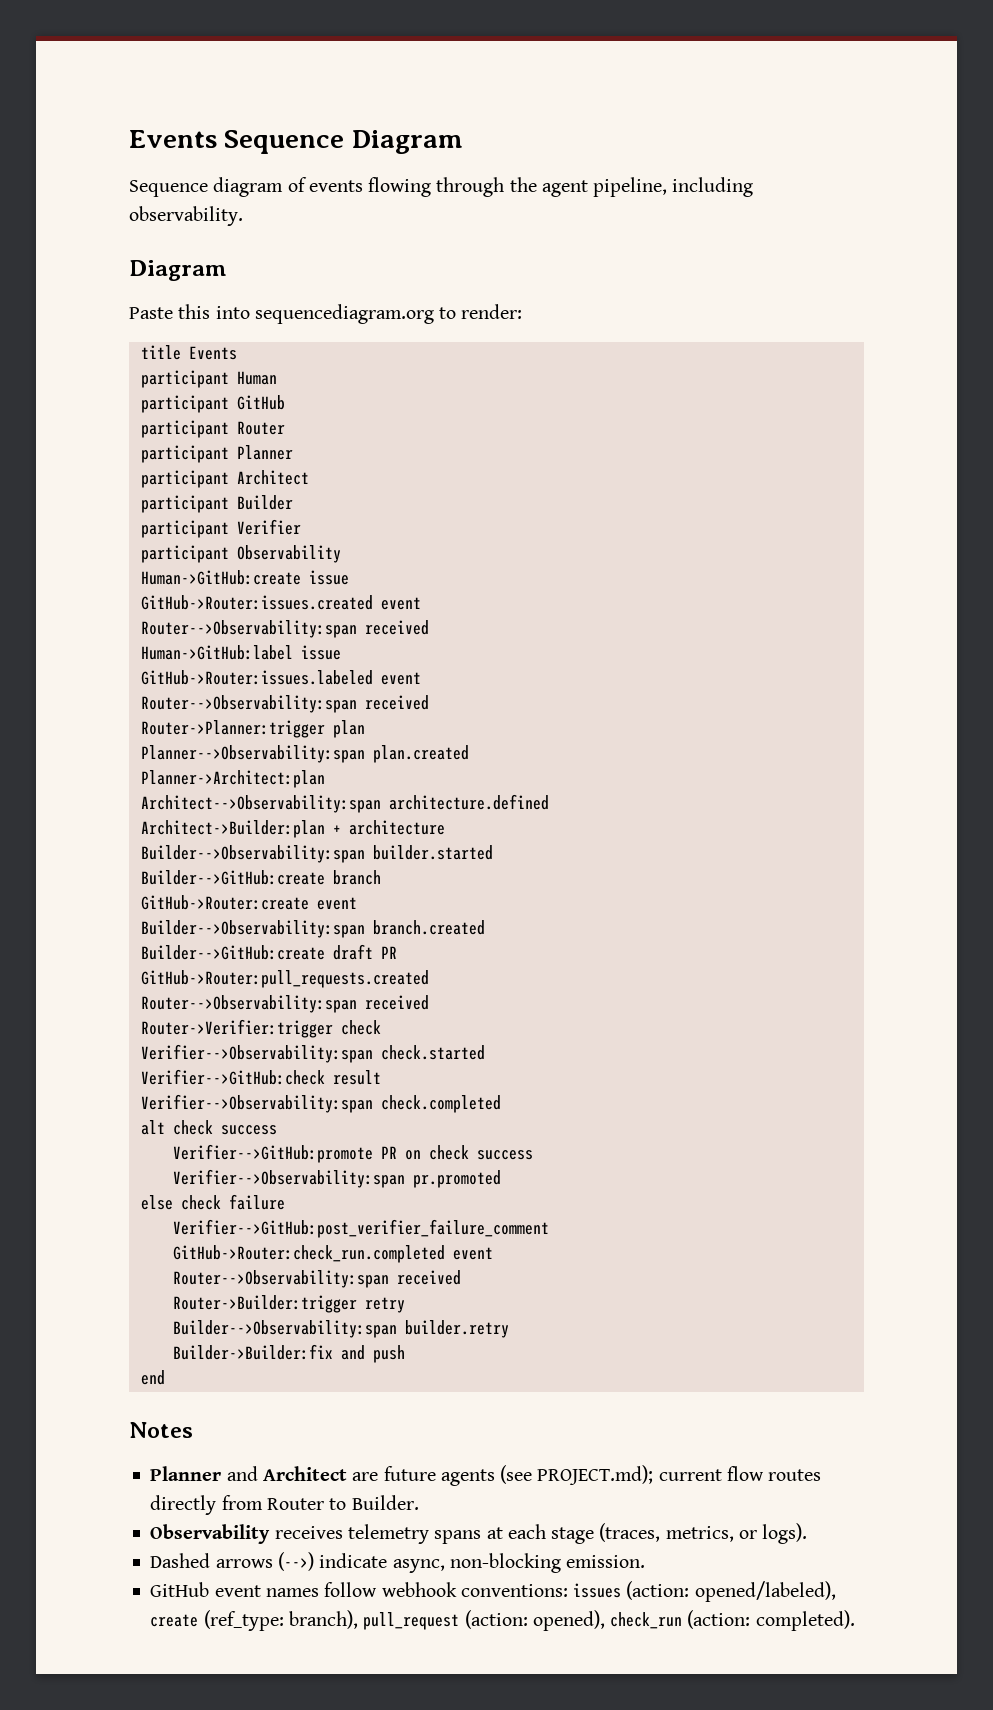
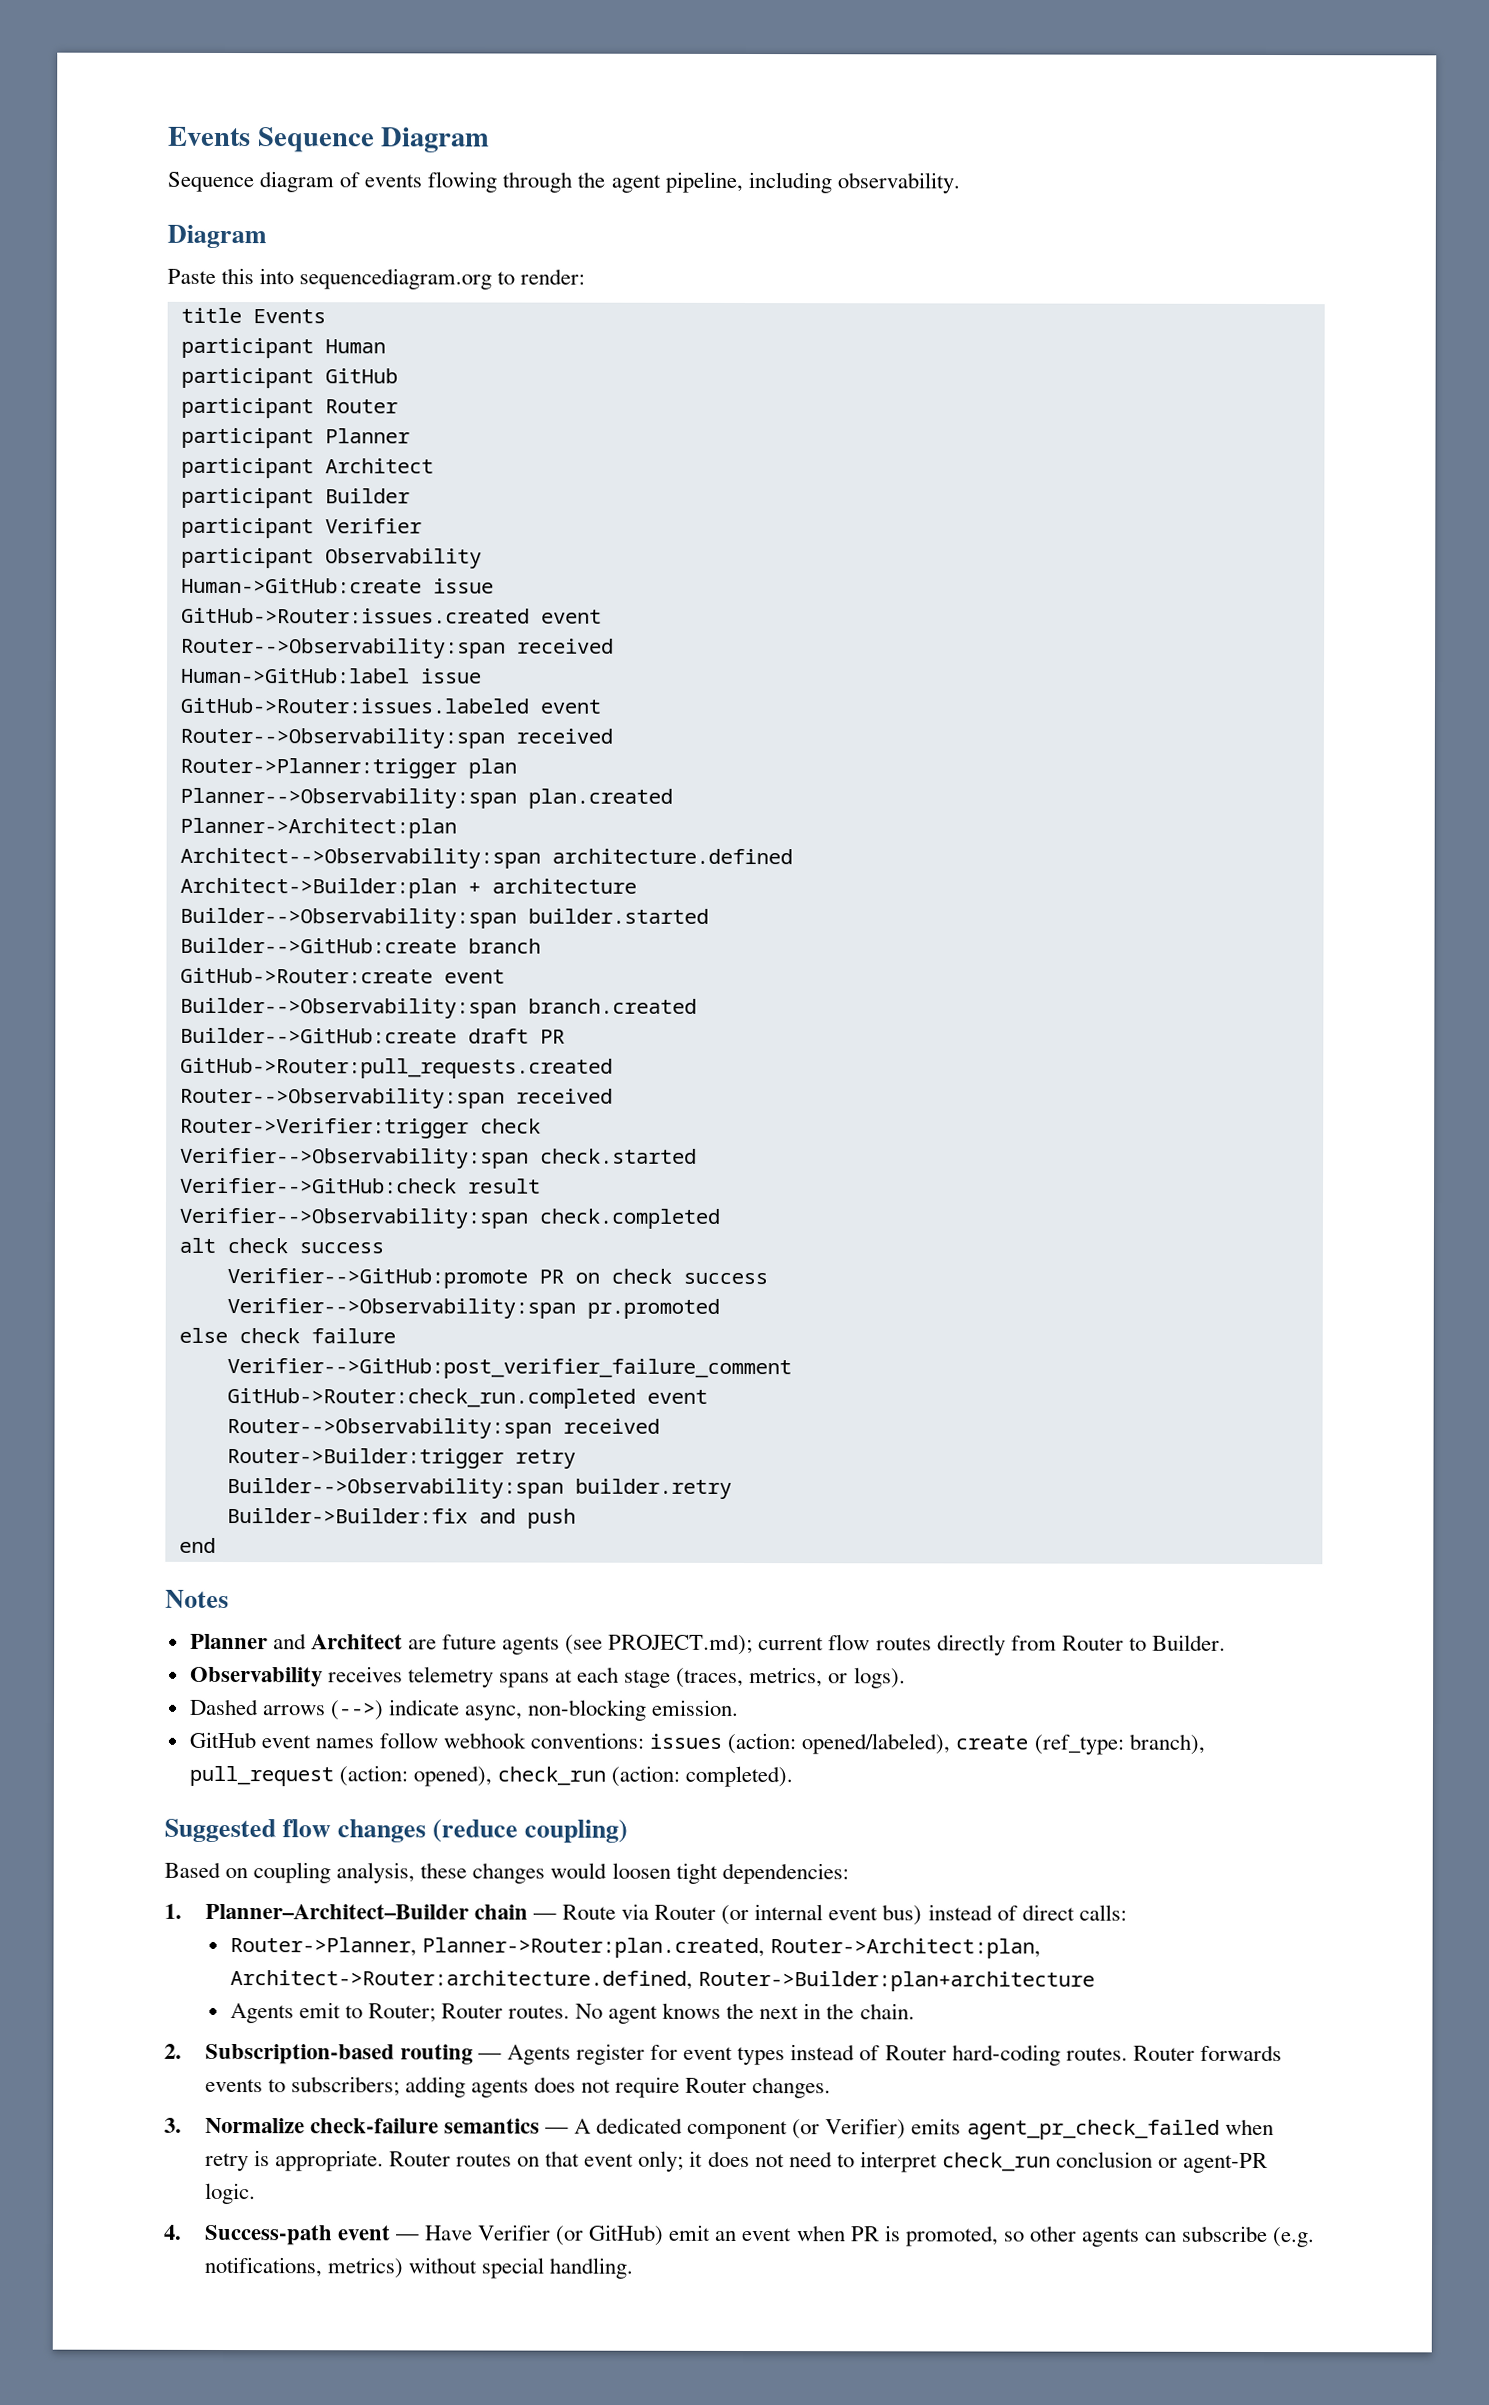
(855, 1620) none -> [164,1818,629,1843] [164,1861,849,1885] [164,1903,1127,1926] [229,1937,1041,1959] [229,1970,1095,1992] [229,2002,915,2024] [164,2043,1282,2066] [204,2076,832,2099] [164,2117,1274,2140] [204,2150,1269,2174] [204,2182,256,2205] [164,2224,1316,2248] [203,2256,634,2279] // Suggested flow changes (reduce coupling) // Based on coupling analysis, these changes would loosen tight dependencies: // 1. Planner–Architect–Builder chain — Route via Router (or internal event bus) instead of direct calls: // Router->Planner, Planner->Router:plan.created, Router->Architect:plan, Architect->Router:architecture.defined, Router->Builder:plan+architecture // Agents emit to Router; Router routes. No agent knows the next in the chain. // 2. Subscription-based routing — Agents register for event types instead of Router hard-coding routes. Router forwards events to subscribers; adding agents does not require Router changes. // 3. Normalize check-failure semantics — A dedicated component (or Verifier) emits agent_pr_check_failed when retry is appropriate. Router routes on that event only; it does not need to interpret check_run conclusion or agent-PR logic. // 4. Success-path event — Have Verifier (or GitHub) emit an event when PR is promoted, so other agents can subscribe (e.g. notifications, metrics) without special handling.

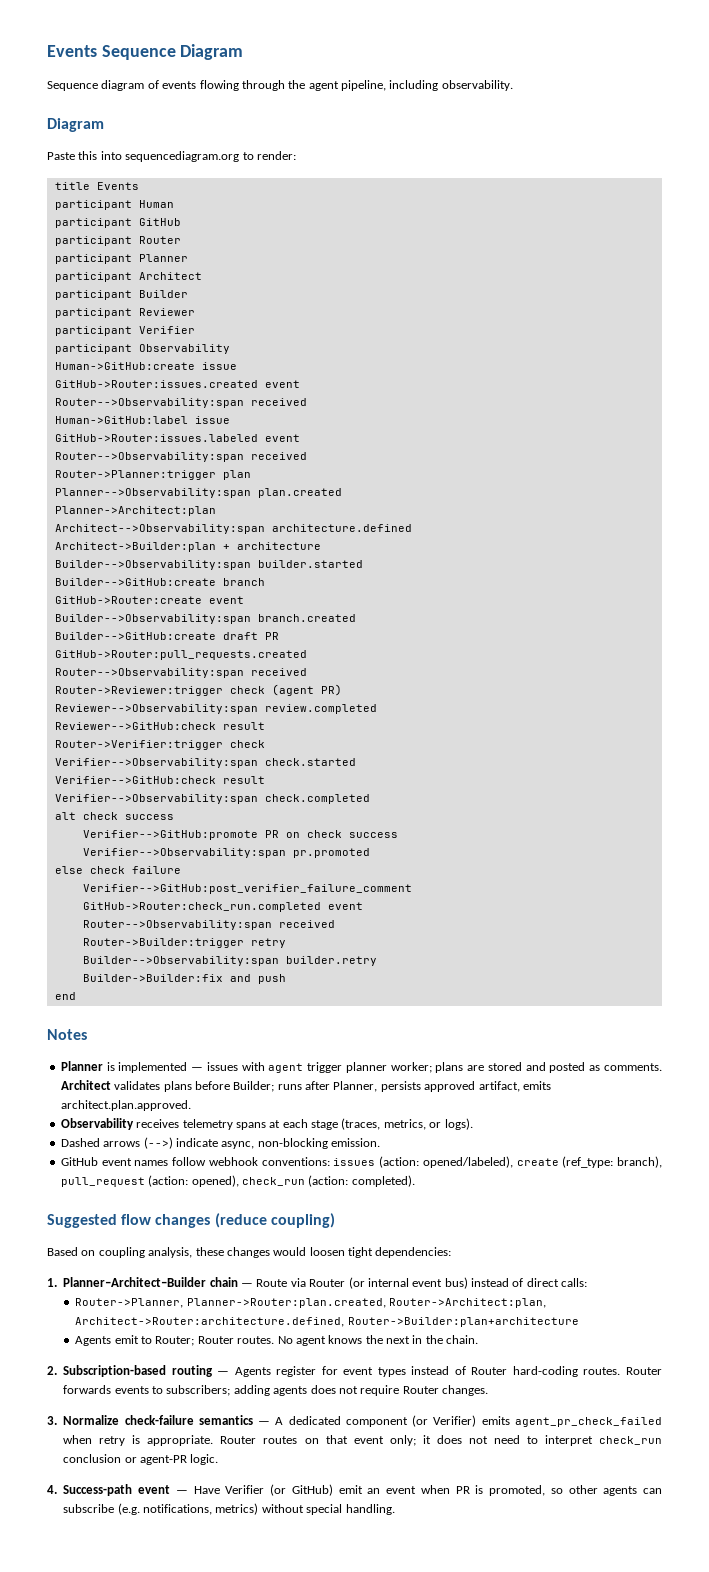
(410, 496) none -> [54,308,195,318] // participant Reviewer
(613, 1096) none -> [54,684,342,696] [54,704,377,714] [54,722,265,730] // Router->Reviewer:trigger check (agent PR) // Reviewer-->Observability:span review.completed // Reviewer-->GitHub:check result
[272,1633,1226,1656] and Architect are future agents (see PROJECT.md); current flow routes directly from Router to Builder. -> [106,1062,662,1073] [60,1080,551,1092] [60,1100,191,1111] is implemented — issues with agent trigger planner worker; plans are stored and posted as comments. Architect validates plans before Builder; runs after Planner, persists approved artifact, emits architect.plan.approved.

